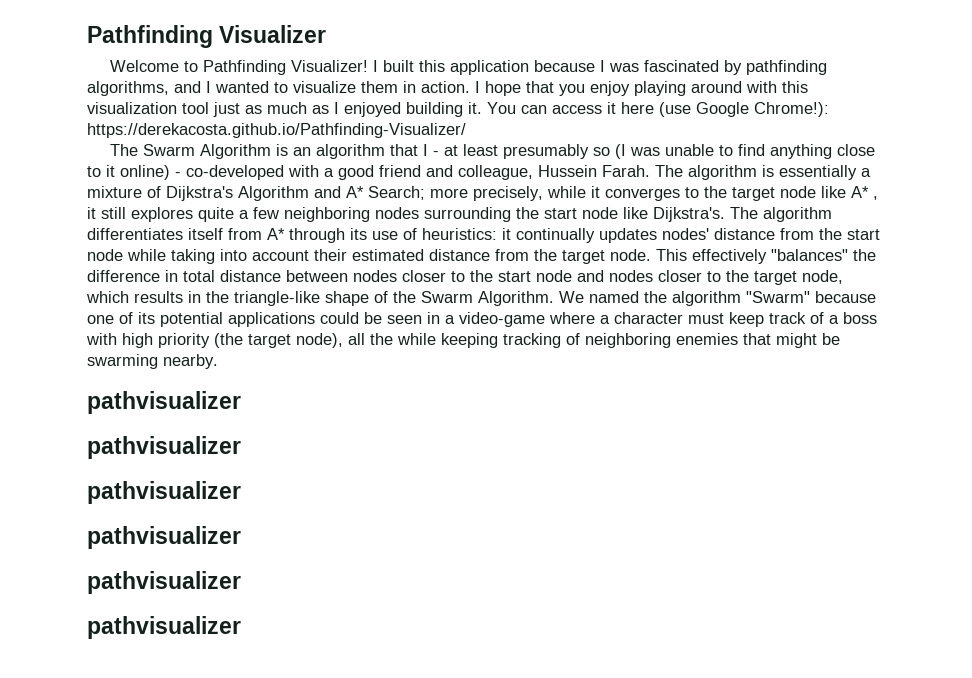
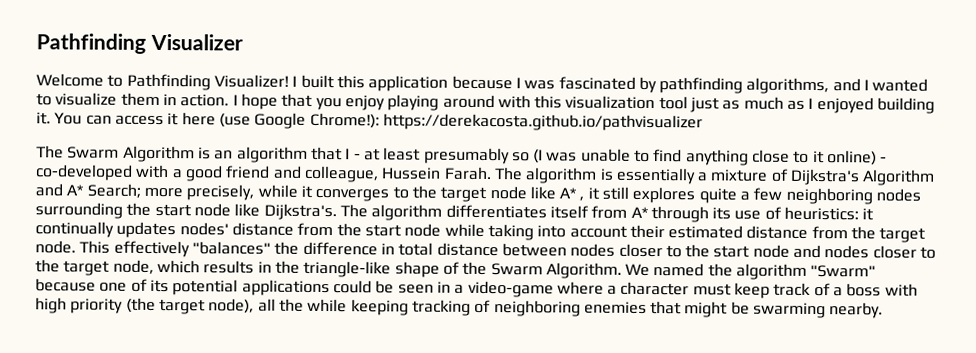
[87,123,466,138] https://derekacosta.github.io/Pathfinding-Visualizer/ -> [382,113,703,132] https://derekacosta.github.io/pathvisualizer
[87,391,241,414] [87,436,241,459] [87,481,241,504] [87,526,241,549] [87,571,241,594] [87,616,241,639] // pathvisualizer // pathvisualizer // pathvisualizer // pathvisualizer // pathvisualizer // pathvisualizer -> (884, 310) none

